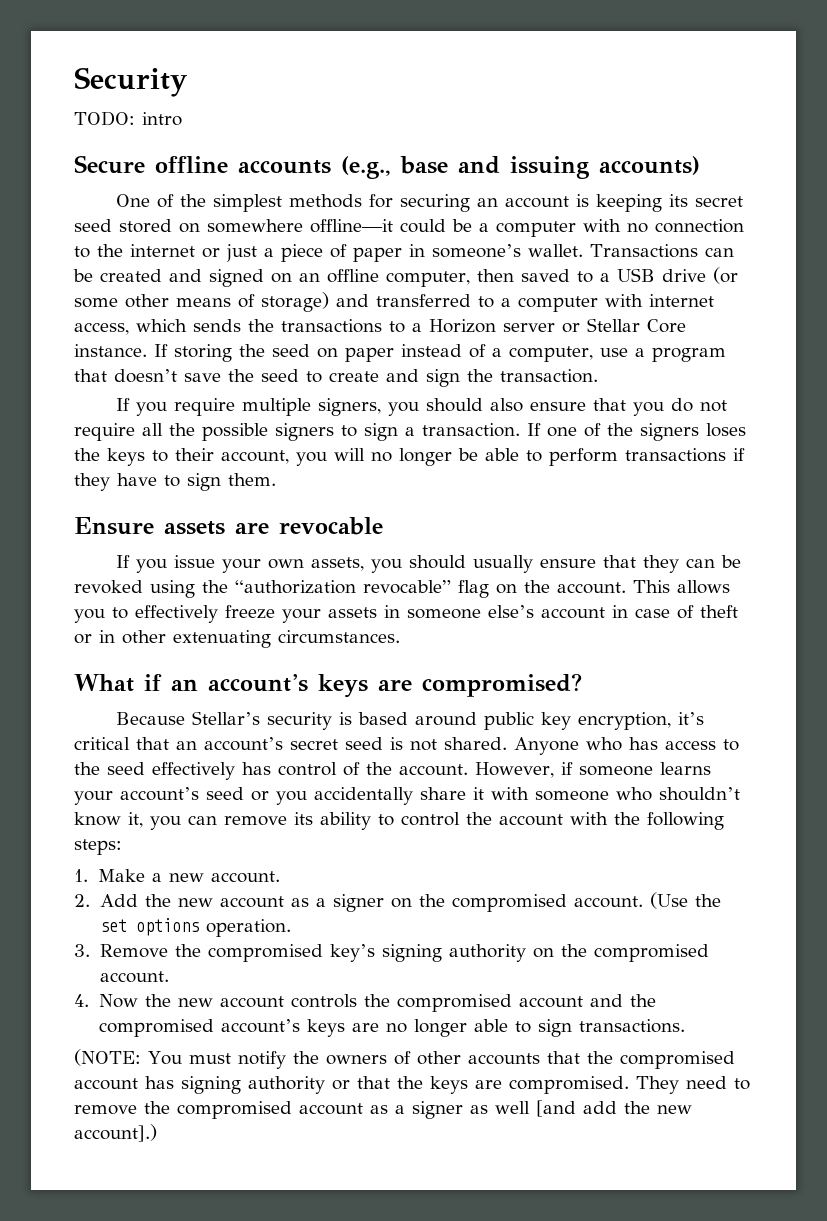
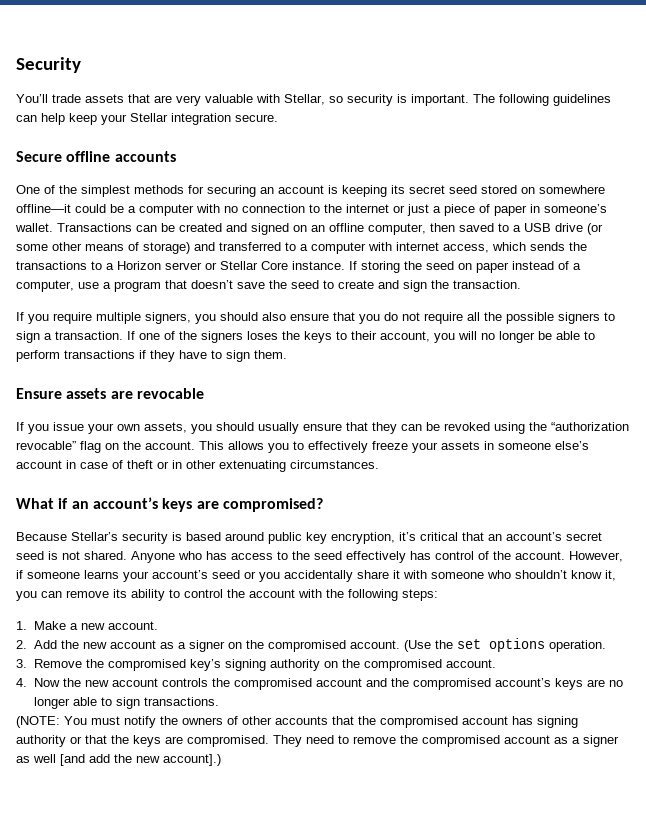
[74,111,182,126] [74,155,700,179] TODO: intro // Secure offline accounts (e.g., base and issuing accounts) -> [16,94,611,106] [16,113,278,125] [16,151,176,162] You’ll trade assets that are very valuable with Stellar, so security is important. The following guidelines can help keep your Stellar integration secure. // Secure offline accounts

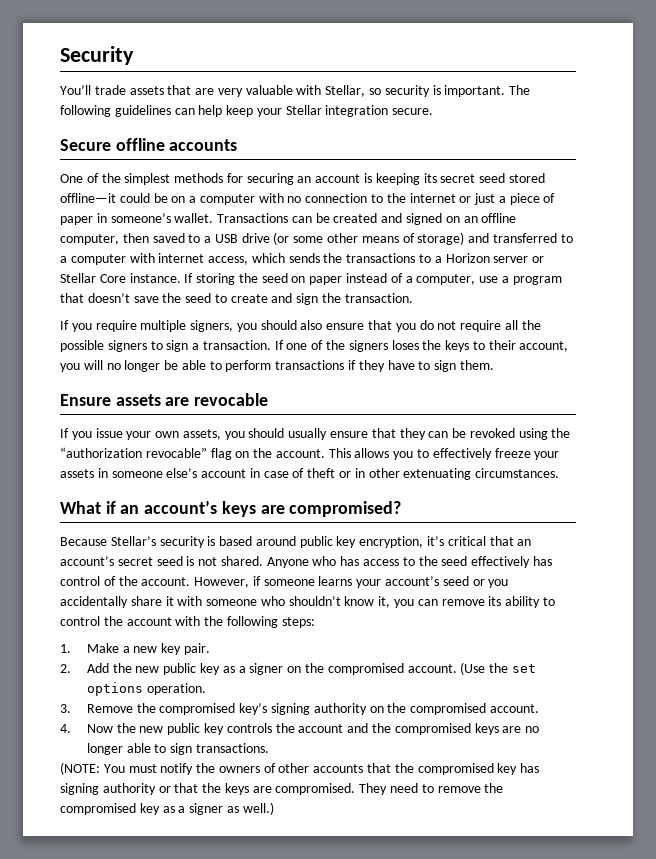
[521,185,605,194] on somewhere -> (545, 178) none
(124, 208) none -> [171,196,186,203] on
[107,621,158,630] account. -> [161,643,211,655] key pair.
[109,640,156,649] account -> [163,663,221,675] public key
[111,678,158,687] account -> [167,723,225,735] public key
[233,678,312,690] compromised -> (295, 728) none
[494,678,551,687] account’s -> (471, 729) none
[462,716,508,725] account -> [497,763,518,775] key
[504,735,550,744] account -> [139,803,160,815] key
[33,754,221,766] well [and add the new account].) -> [242,802,274,815] well.)

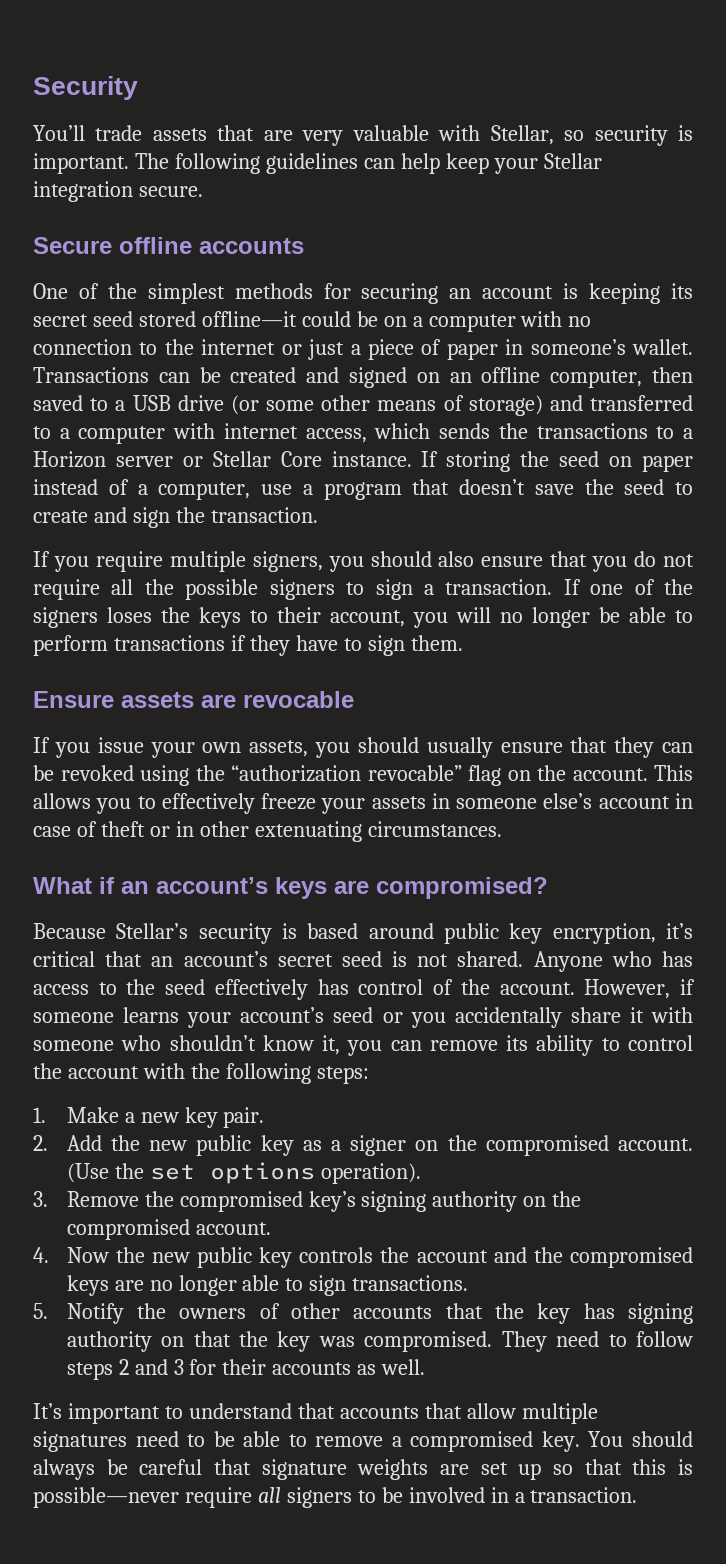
[146,683,206,695] operation. -> [320,1163,421,1184] operation).
[60,762,194,775] (NOTE: You must notify -> [33,1303,124,1324] 5. Notify
[417,763,494,775] compromised -> (525, 1311) none
[158,783,272,795] or that the keys are -> [161,1331,355,1352] on that the key was
[437,783,504,793] [60,802,274,815] remove the compromised key as a signer as well.) -> [635,1331,693,1347] [66,1359,426,1380] [33,1403,598,1424] [33,1431,693,1452] [33,1459,693,1480] [33,1487,638,1508] follow steps 2 and 3 for their accounts as well. // It’s important to understand that accounts that allow multiple signatures need to be able to remove a compromised key. You should always be careful that signature weights are set up so that this is possible—never require all signers to be involved in a transaction.

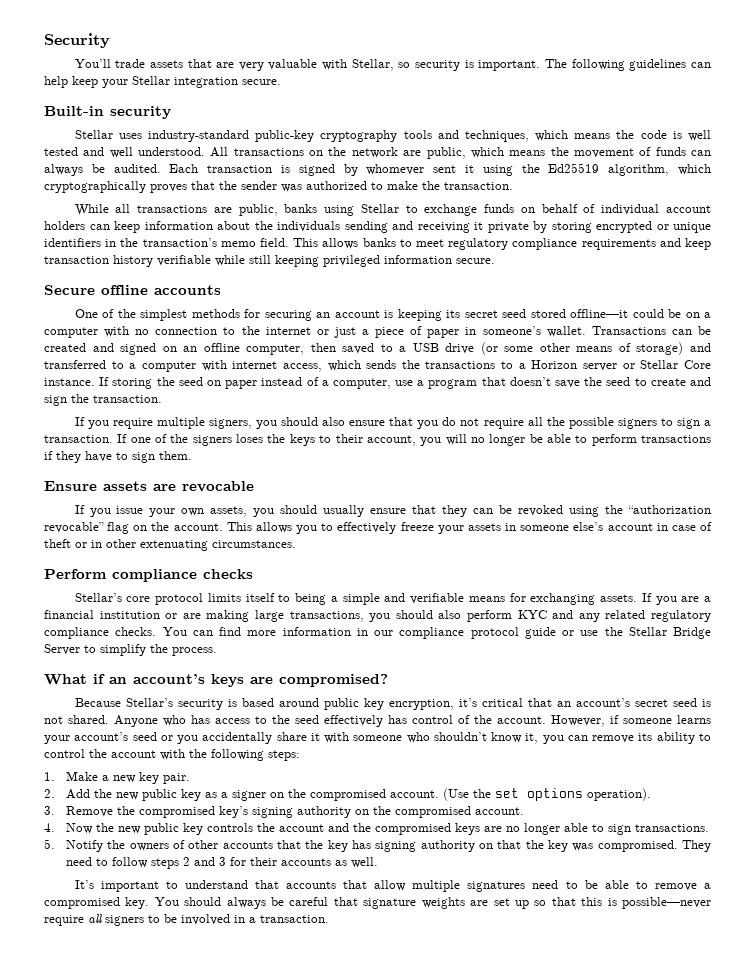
(203, 191) none -> [44,106,171,119] [74,130,712,142] [44,147,712,159] [44,163,711,176] [44,181,513,193] [74,204,711,216] [44,221,711,233] [44,238,711,250] [44,255,495,267] // Built-in security // Stellar uses industry-standard public-key cryptography tools and techniques, which means the code is well tested and well understood. All transactions on the network are public, which means the movement of funds can always be audited. Each transaction is signed by whomever sent it using the Ed25519 algorithm, which cryptographically proves that the sender was authorized to make the transaction. // While all transactions are public, banks using Stellar to exchange funds on behalf of individual account holders can keep information about the individuals sending and receiving it private by storing encrypted or unique identifiers in the transaction’s memo field. This allows banks to meet regulatory compliance requirements and keep transaction history verifiable while still keeping privileged information secure.
(502, 829) none -> [44,569,253,582] [74,593,711,605] [44,610,712,622] [44,627,711,639] [44,644,217,656] // Perform compliance checks // Stellar’s core protocol limits itself to being a simple and verifiable means for exchanging assets. If you are a financial institution or are making large transactions, you should also perform KYC and any related regulatory compliance checks. You can find more information in our compliance protocol guide or use the Stellar Bridge Server to simplify the process.

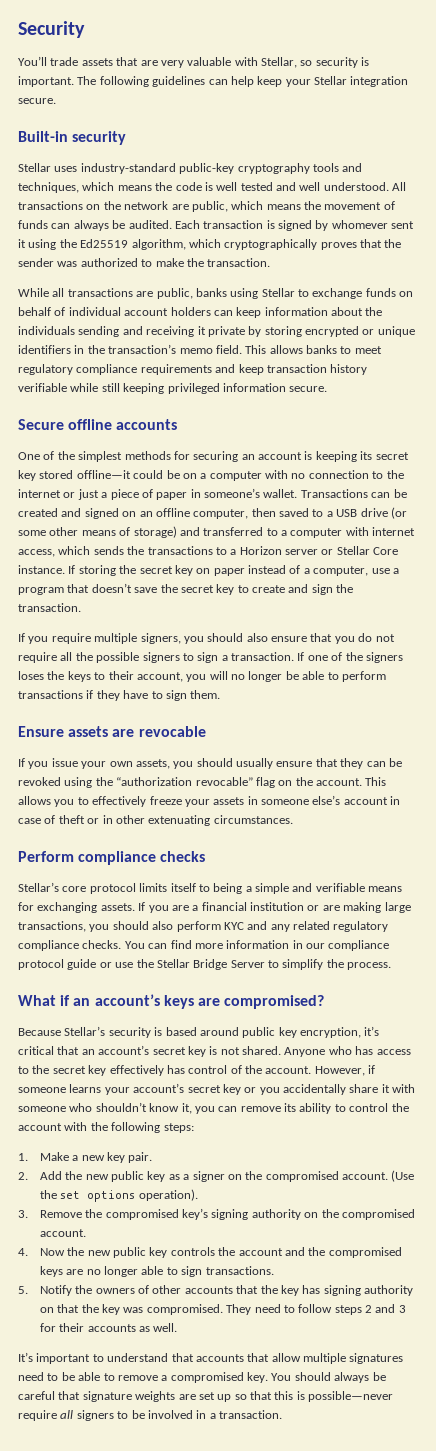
[502,309,527,318] seed -> [18,470,36,481] key
[178,377,203,386] seed -> [139,565,193,576] secret key
[606,377,631,386] seed -> [180,584,235,595] secret key
[672,698,697,707] seed -> [187,1046,206,1057] key
[295,715,319,724] seed -> [52,1065,107,1076] secret key
[132,732,157,741] seed -> [187,1084,241,1095] secret key

